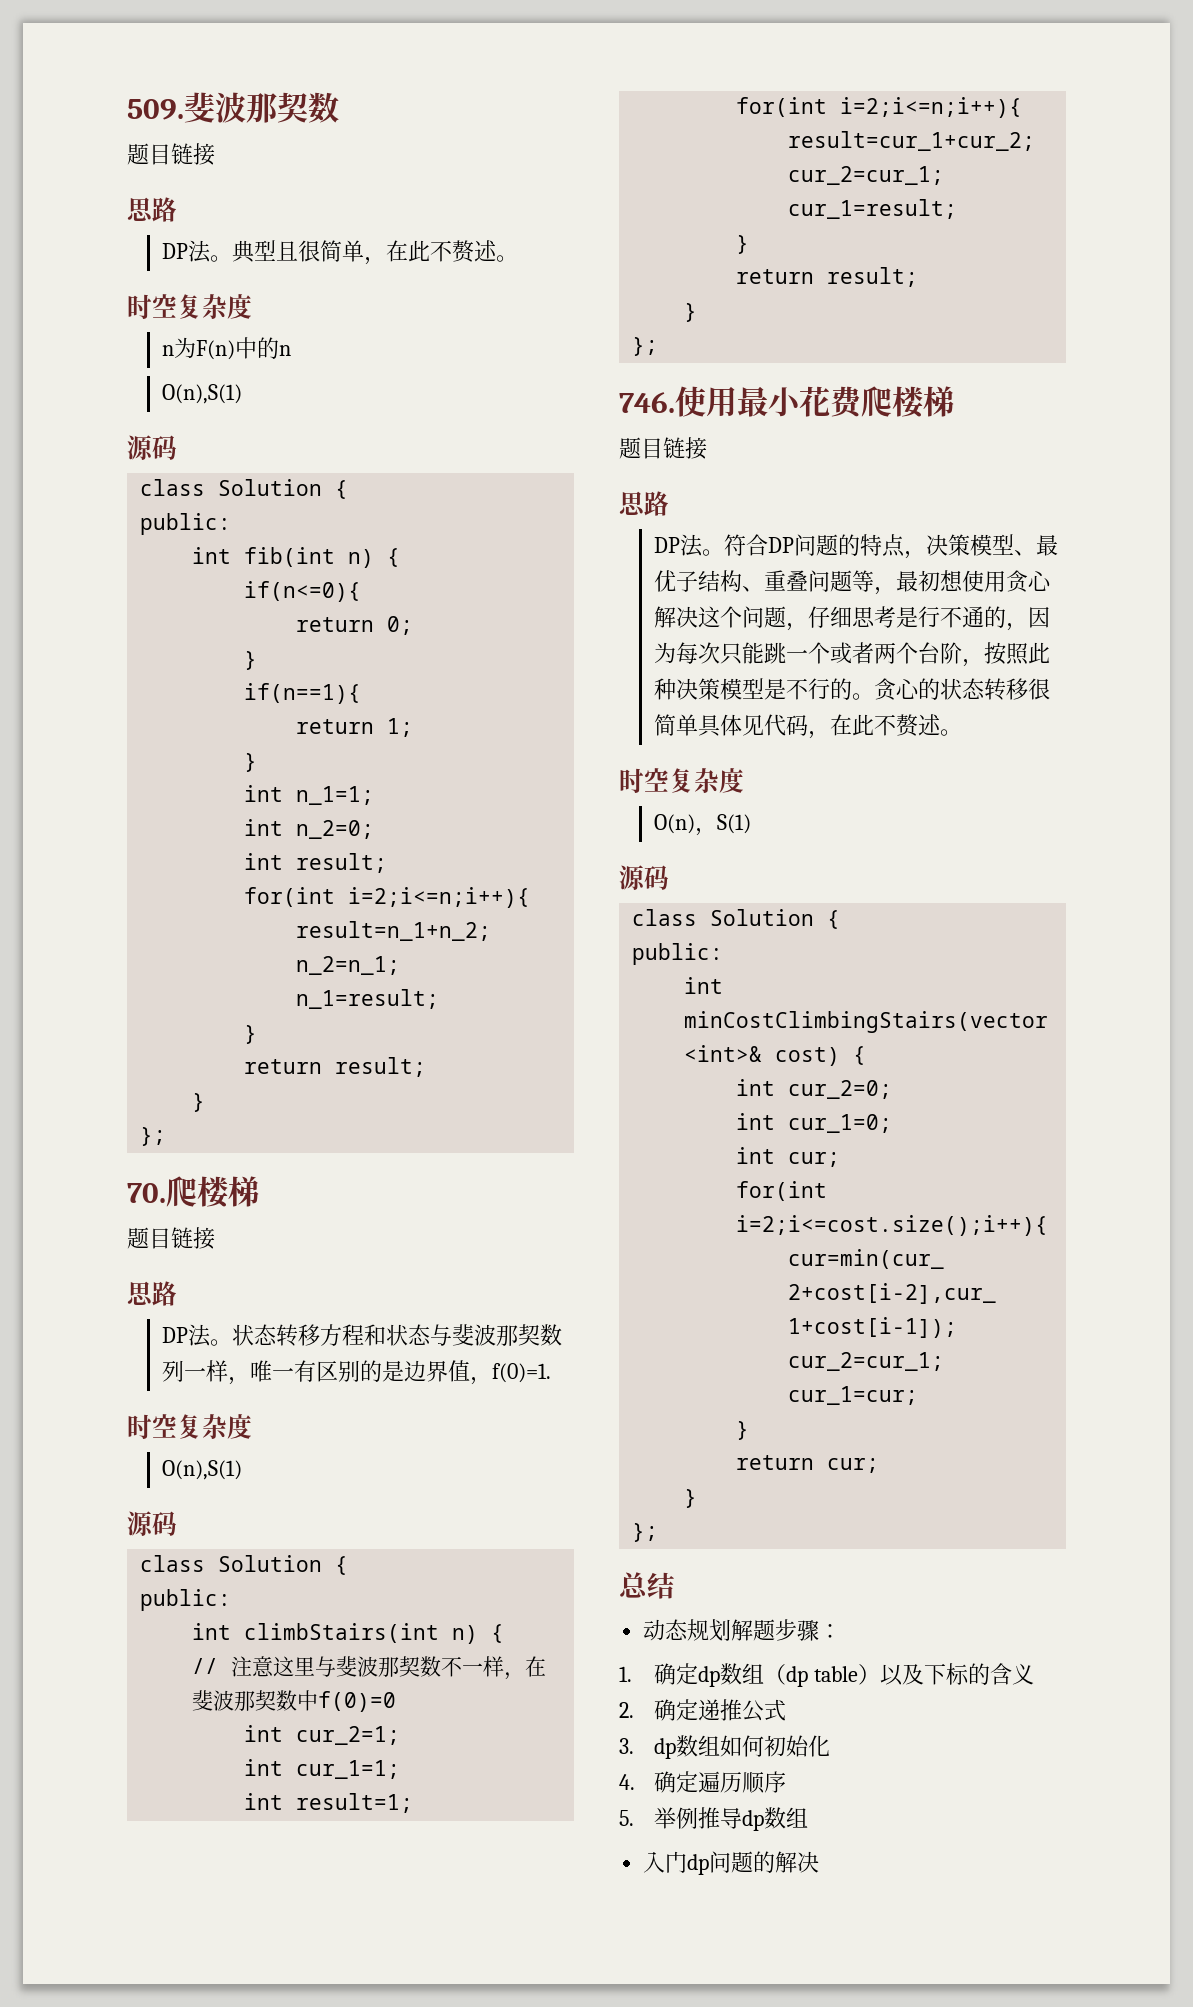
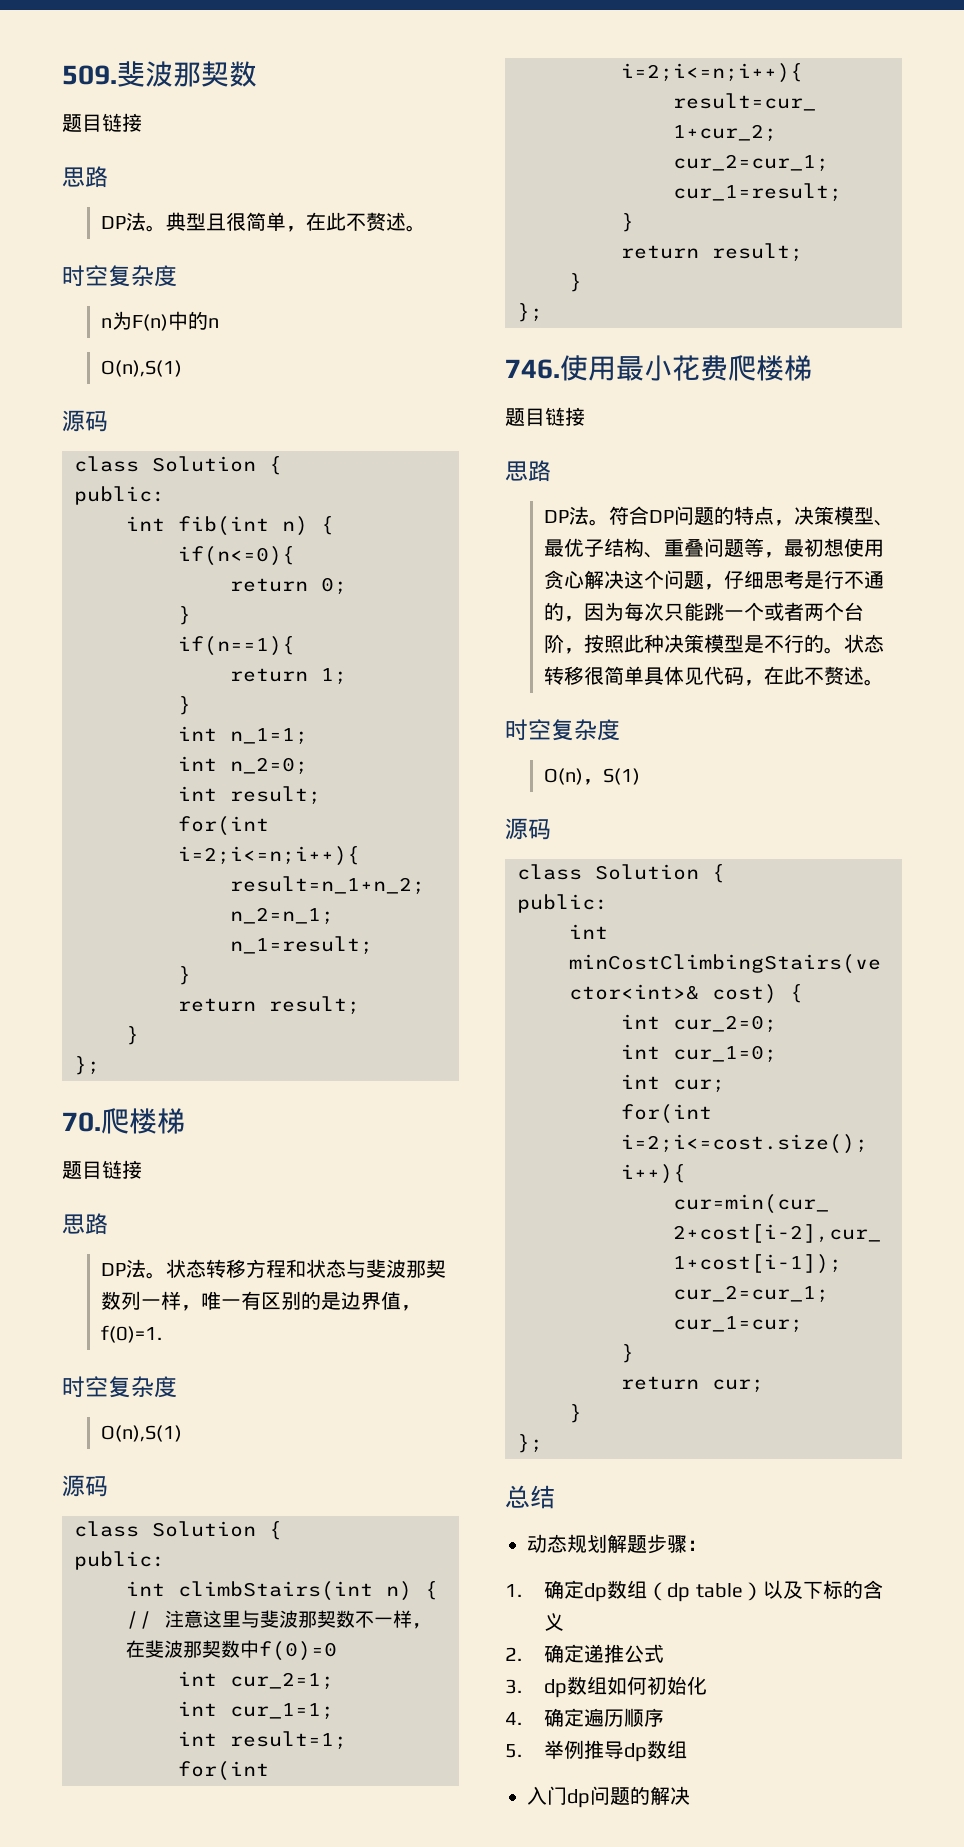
[874,678,941,701] 贪心的 -> (845, 650) none

